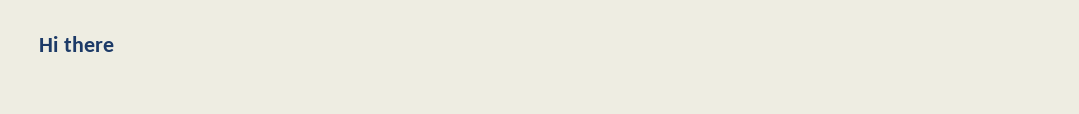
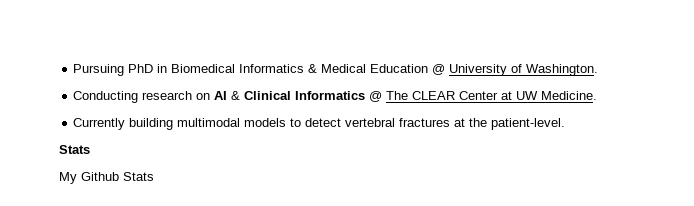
[39,36,114,52] Hi there -> [73,64,599,76] [73,91,598,103] [73,118,566,130] [59,145,90,154] [59,172,154,184] Pursuing PhD in Biomedical Informatics & Medical Education @ University of Washington. // Conducting research on AI & Clinical Informatics @ The CLEAR Center at UW Medicine. // Currently building multimodal models to detect vertebral fractures at the patient-level. // Stats // My Github Stats

